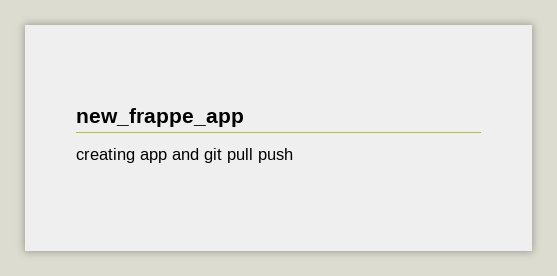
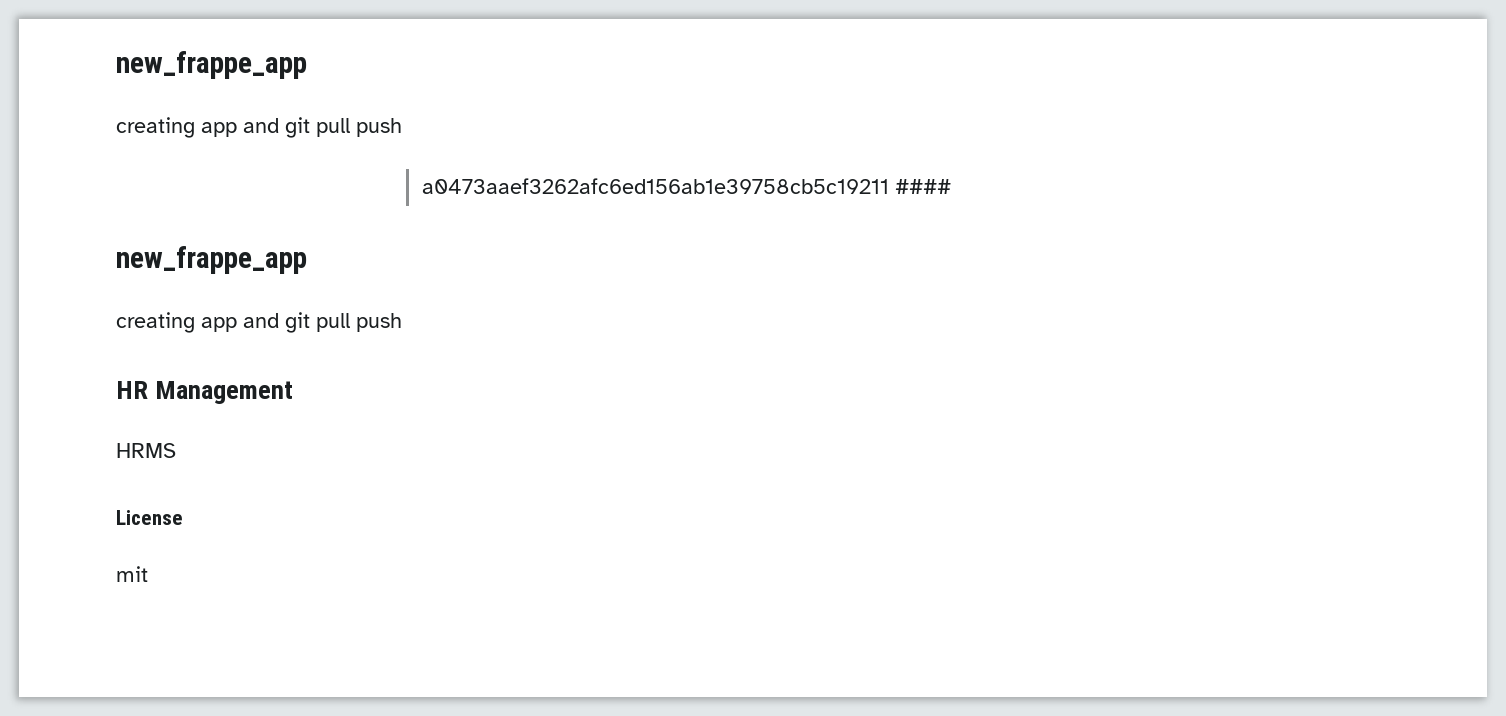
[76,108,244,127] [76,148,293,163] new_frappe_app // creating app and git pull push -> [116,51,307,79] [116,117,402,138] [421,178,951,194] [116,246,307,274] [116,312,402,333] [116,381,294,404] [116,443,176,458] [116,510,183,525] [116,566,148,582] new_frappe_app // creating app and git pull push // a0473aaef3262afc6ed156ab1e39758cb5c19211 #### // new_frappe_app // creating app and git pull push // HR Management // HRMS // License // mit

